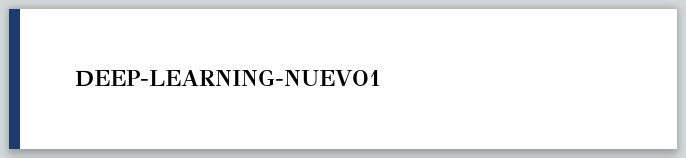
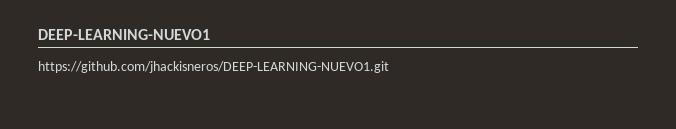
(381, 78) none -> [38,61,389,73] // https://github.com/jhackisneros/DEEP-LEARNING-NUEVO1.git

